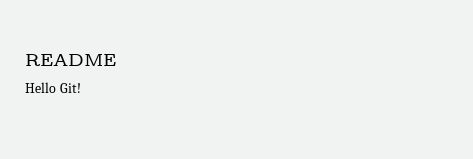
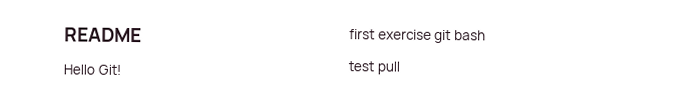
(81, 88) none -> [349,29,486,44] [348,61,400,75] // first exercise git bash // test pull

